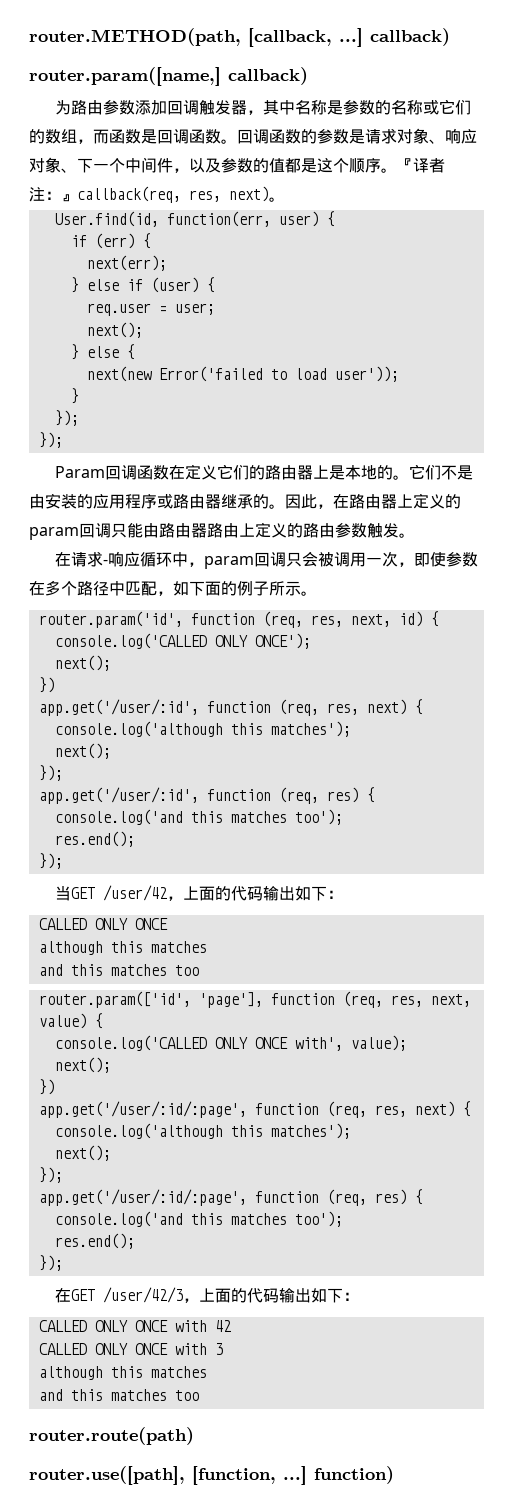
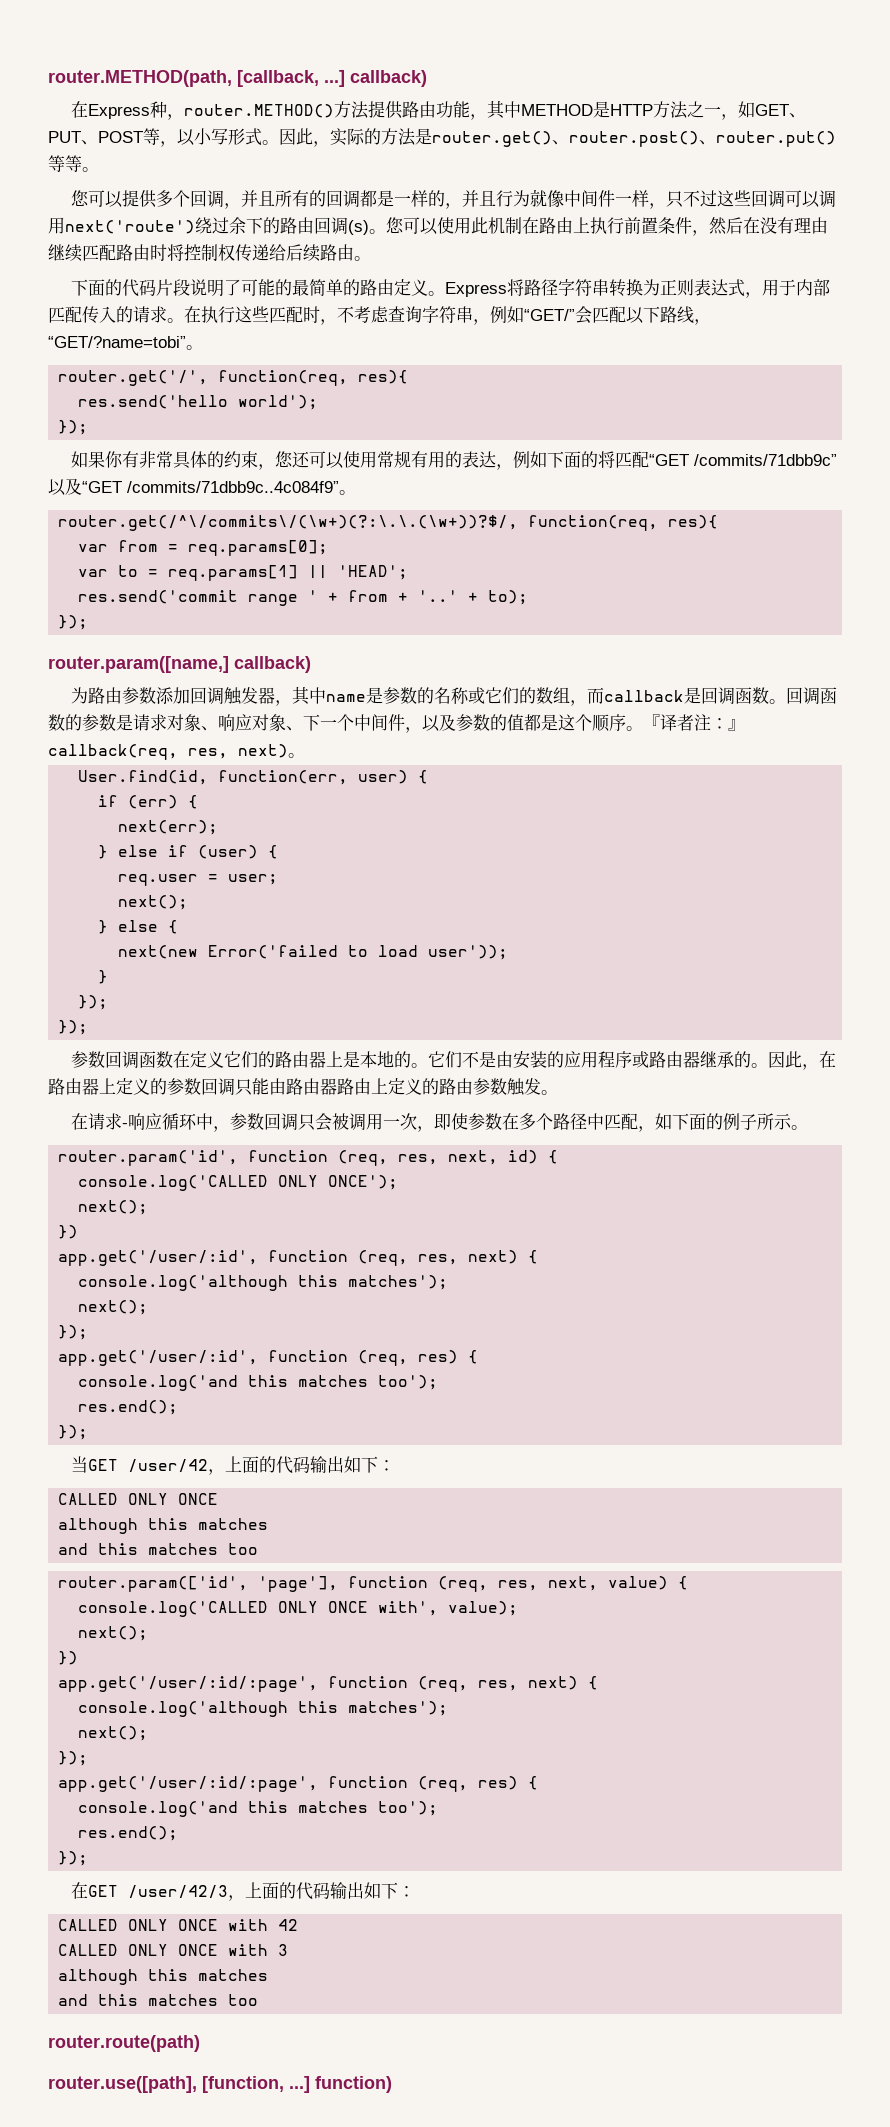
(450, 37) none -> [70,100,806,120] [48,128,836,147] [48,155,99,172] [70,189,836,209] [48,217,828,236] [48,244,371,262] [70,279,830,298] [48,306,711,325] [48,336,203,350] [58,370,409,386] [78,395,319,410] [58,420,89,435] [70,451,837,470] [48,478,356,496] [58,515,719,531] [78,540,329,556] [78,565,409,581] [78,590,529,606] [58,615,89,630] // 在Express种，router.METHOD()方法提供路由功能，其中METHOD是HTTP方法之一，如GET、PUT、POST等，以小写形式。因此，实际的方法是router.get()、router.post()、router.put()等等。 // 您可以提供多个回调，并且所有的回调都是一样的，并且行为就像中间件一样，只不过这些回调可以调用next('route')绕过余下的路由回调(s)。您可以使用此机制在路由上执行前置条件，然后在没有理由继续匹配路由时将控制权传递给后续路由。 // 下面的代码片段说明了可能的最简单的路由定义。Express将路径字符串转换为正则表达式，用于内部匹配传入的请求。在执行这些匹配时，不考虑查询字符串，例如“GET/”会匹配以下路线，“GET/?name=tobi”。 // router.get('/', function(req, res){ // res.send('hello world'); // }); // 如果你有非常具体的约束，您还可以使用常规有用的表达，例如下面的将匹配“GET /commits/71dbb9c”以及“GET /commits/71dbb9c..4c084f9”。 // router.get(/^\/commits\/(\w+)(?:\.\.(\w+))?$/, function(req, res){ // var from = req.params[0]; // var to = req.params[1] || 'HEAD'; // res.send('commit range ' + from + '..' + to); // });
[294,100,327,115] 名称 -> [325,694,366,702] name
[109,129,141,144] 函数 -> [603,690,684,702] callback
[54,466,105,478] Param -> [70,1051,105,1068] 参数
[29,527,79,540] param -> [167,1078,201,1095] 参数
[203,556,254,569] param -> [229,1113,264,1130] 参数

